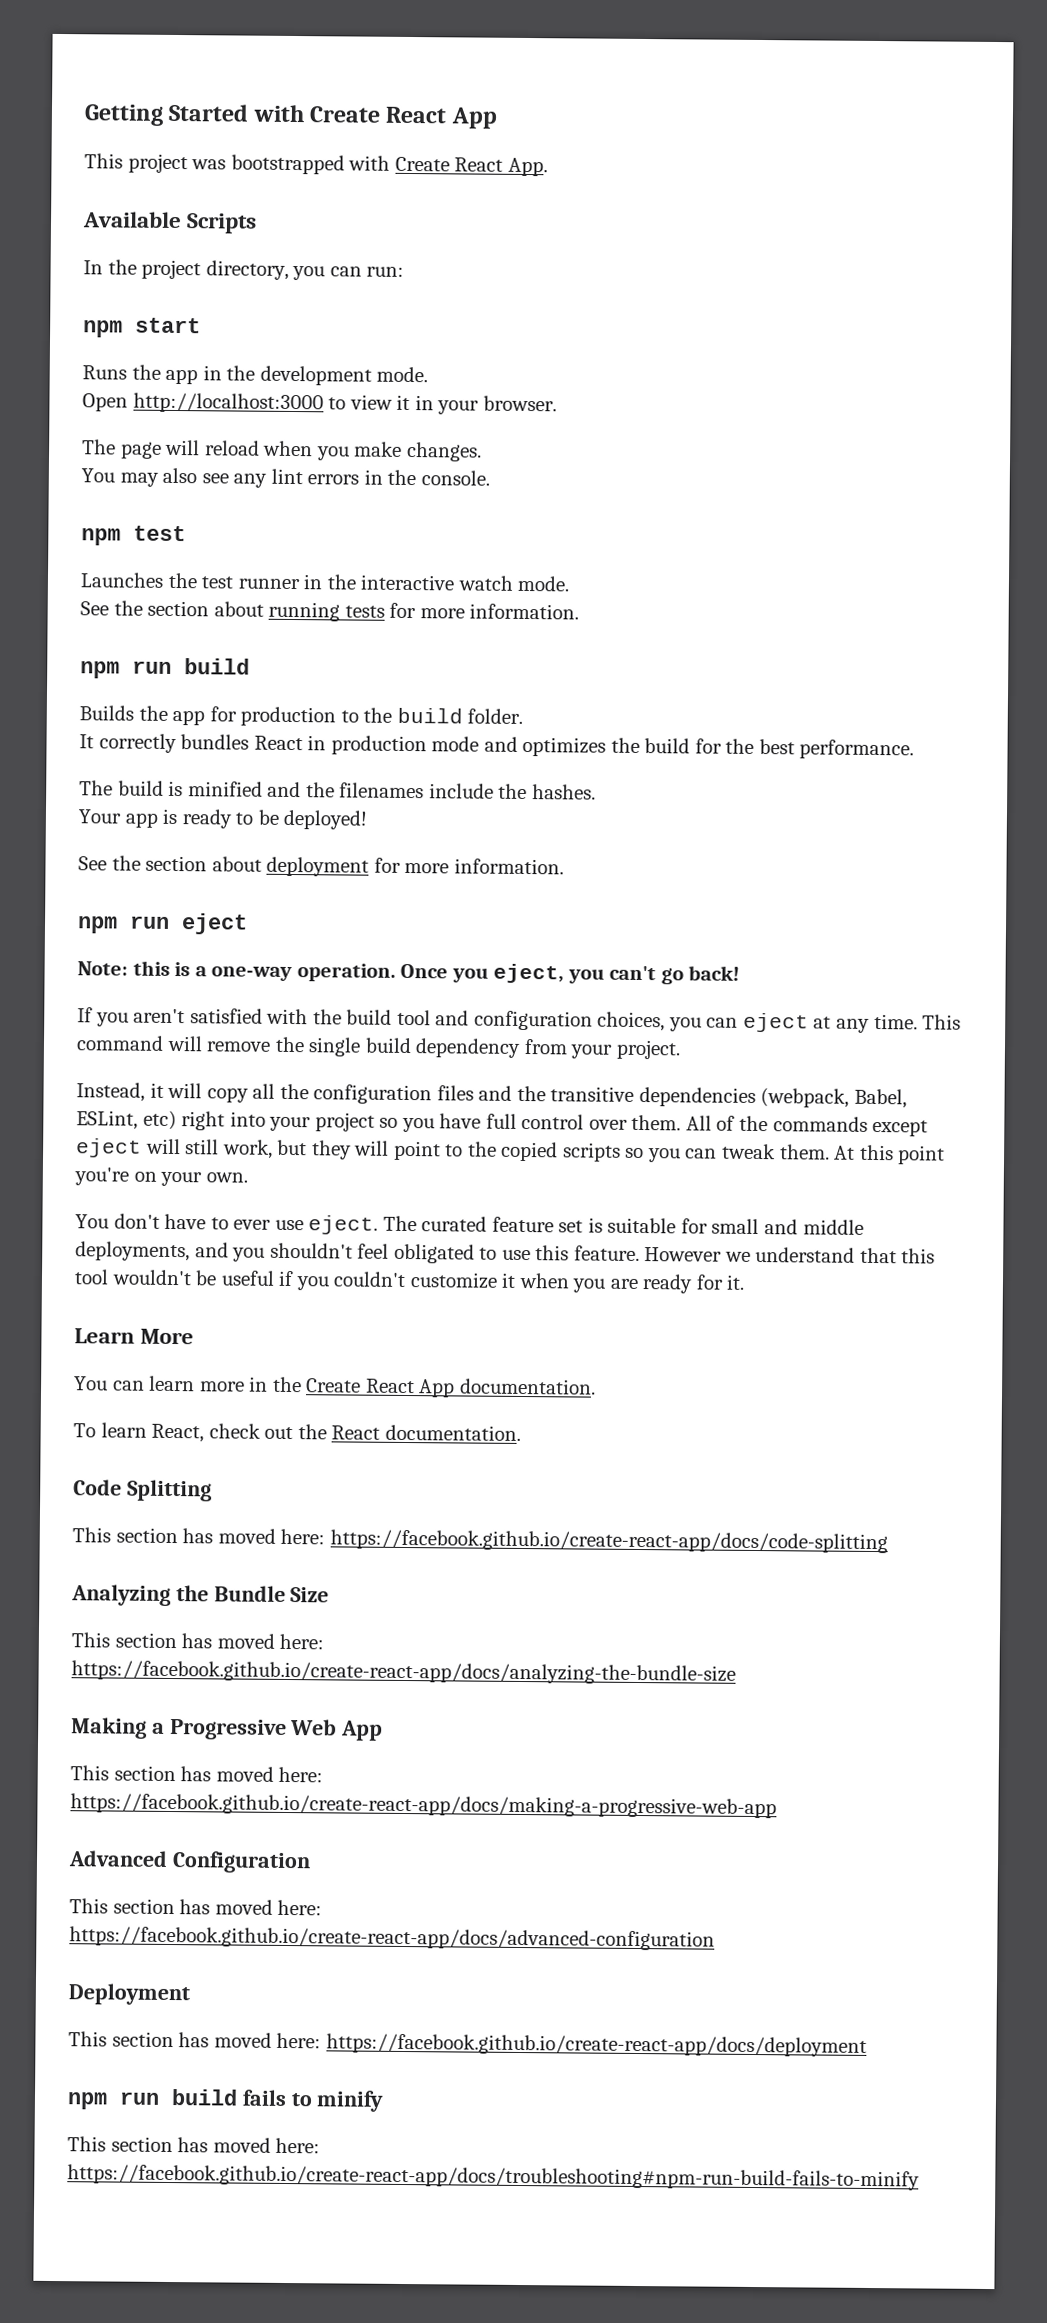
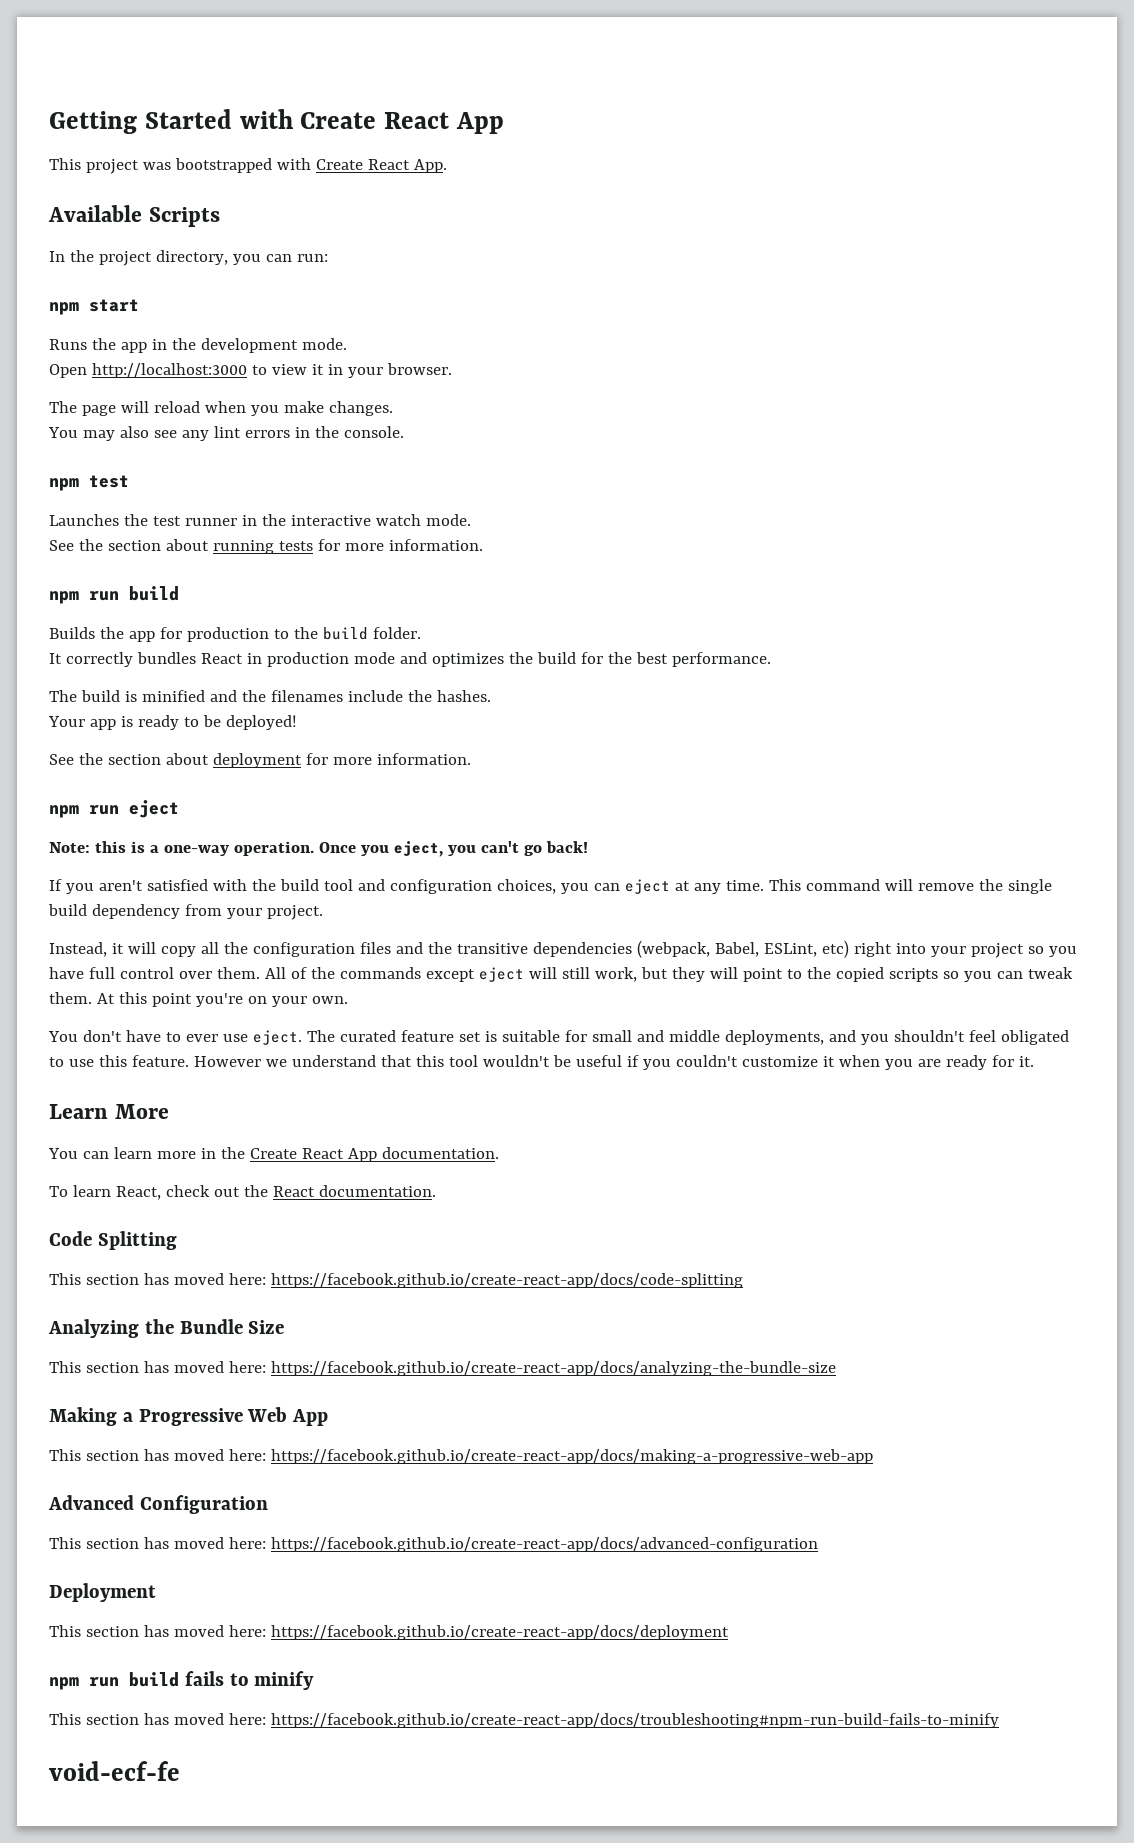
(920, 2177) none -> [49,1761,180,1781] // void-ecf-fe

